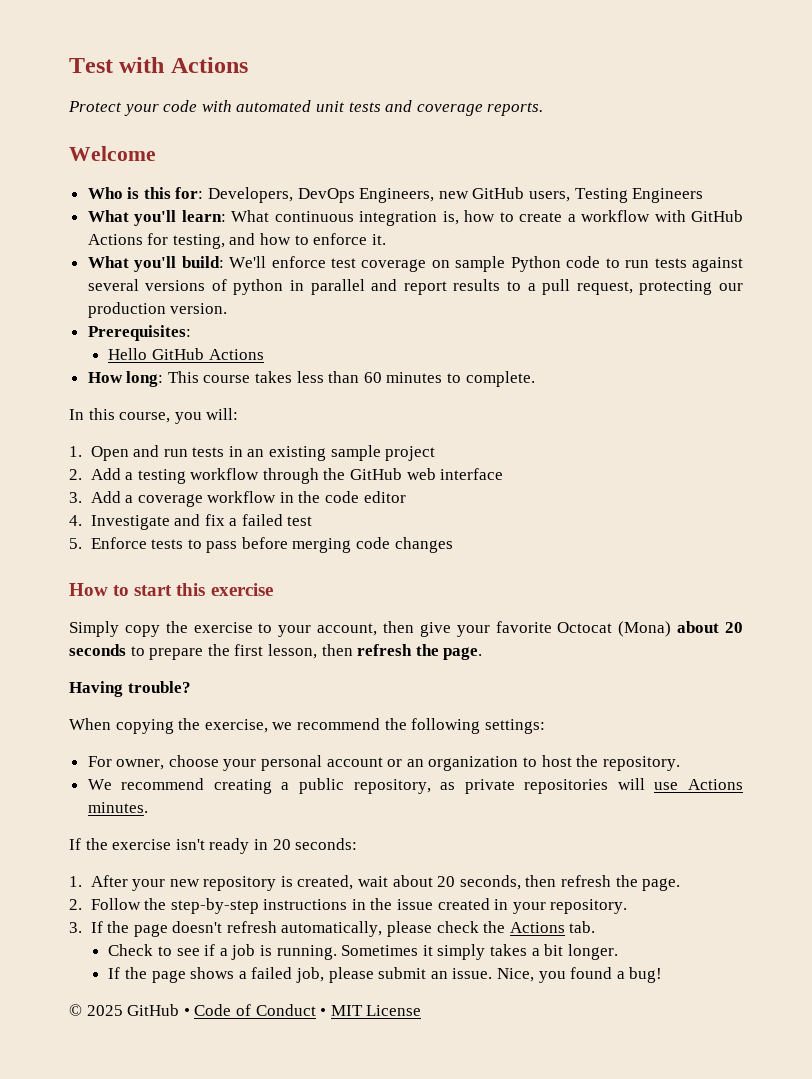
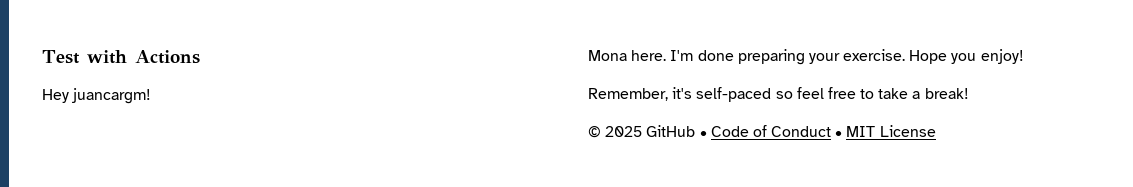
[68,100,544,116] [69,146,156,161] [87,187,704,203] [87,210,743,226] [87,233,386,249] [87,256,744,272] [87,279,743,295] [87,302,228,318] [87,325,191,341] [108,348,264,360] [87,371,535,387] [69,408,239,424] [69,445,436,461] [69,468,504,484] [69,491,406,507] [69,514,313,530] [69,537,453,553] [69,583,273,596] [69,621,743,637] [69,644,483,660] [69,681,191,697] [69,718,545,734] [87,755,680,771] [87,778,744,794] [87,802,148,813] [69,838,358,854] [69,875,681,891] [69,898,628,914] [69,921,596,937] [108,944,618,960] [108,967,663,983] Protect your code with automated unit tests and coverage reports. // Welcome // Who is this for: Developers, DevOps Engineers, new GitHub users, Testing Engineers // What you'll learn: What continuous integration is, how to create a workflow with GitHub Actions for testing, and how to enforce it. // What you'll build: We'll enforce test coverage on sample Python code to run tests against several versions of python in parallel and report results to a pull request, protecting our production version. // Prerequisites: // Hello GitHub Actions // How long: This course takes less than 60 minutes to complete. // In this course, you will: // 1. Open and run tests in an existing sample project // 2. Add a testing workflow through the GitHub web interface // 3. Add a coverage workflow in the code editor // 4. Investigate and fix a failed test // 5. Enforce tests to pass before merging code changes // How to start this exercise // Simply copy the exercise to your account, then give your favorite Octocat (Mona) about 20 seconds to prepare the first lesson, then refresh the page. // Having trouble? // When copying the exercise, we recommend the following settings: // For owner, choose your personal account or an organization to host the repository. // We recommend creating a public repository, as private repositories will use Actions minutes. // If the exercise isn't ready in 20 seconds: // 1. After your new repository is created, wait about 20 seconds, then refresh the page. // 2. Follow the step-by-step instructions in the issue created in your repository. // 3. If the page doesn't refresh automatically, please check the Actions tab. // Check to see if a job is running. Sometimes it simply takes a bit longer. // If the page shows a failed job, please submit an issue. Nice, you found a bug! -> [42,88,152,104] [588,49,1024,65] [588,87,969,102] Hey juancargm! // Mona here. I'm done preparing your exercise. Hope you enjoy! // Remember, it's self-paced so feel free to take a break!

